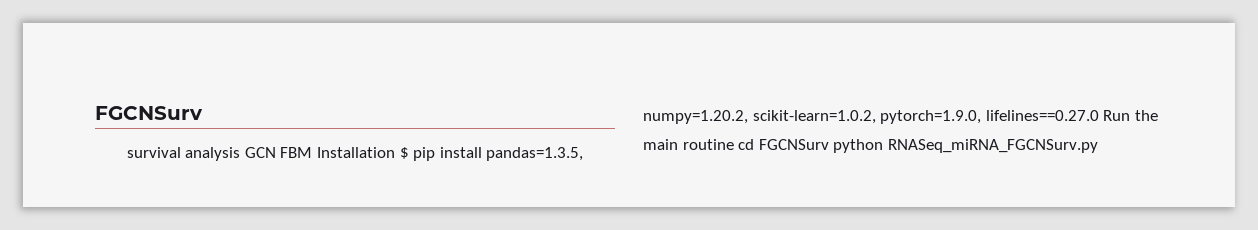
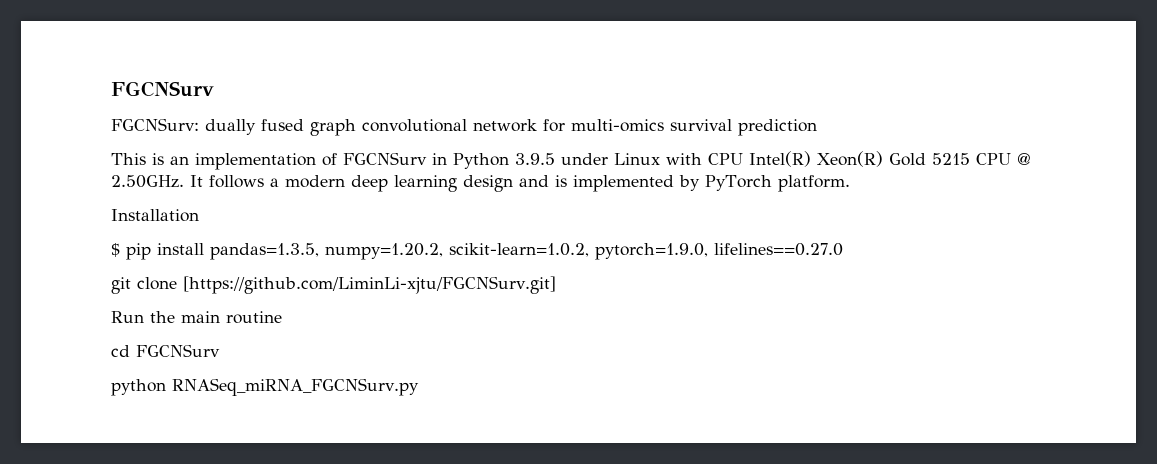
[95,106,203,120] [126,147,313,161] FGCNSurv // survival analysis GCN FBM -> [111,81,214,97] [111,118,817,136] [111,151,1031,170] [111,175,850,192] FGCNSurv // FGCNSurv: dually fused graph convolutional network for multi-omics survival prediction // This is an implementation of FGCNSurv in Python 3.9.5 under Linux with CPU Intel(R) Xeon(R) Gold 5215 CPU @ 2.50GHz. It follows a modern deep learning design and is implemented by PyTorch platform. //
(395, 152) none -> (199, 215) //
(1099, 115) none -> [111,276,556,294] // git clone [https://github.com/LiminLi-xjtu/FGCNSurv.git] //
(734, 144) none -> (282, 317) //
(829, 144) none -> (220, 350) //

